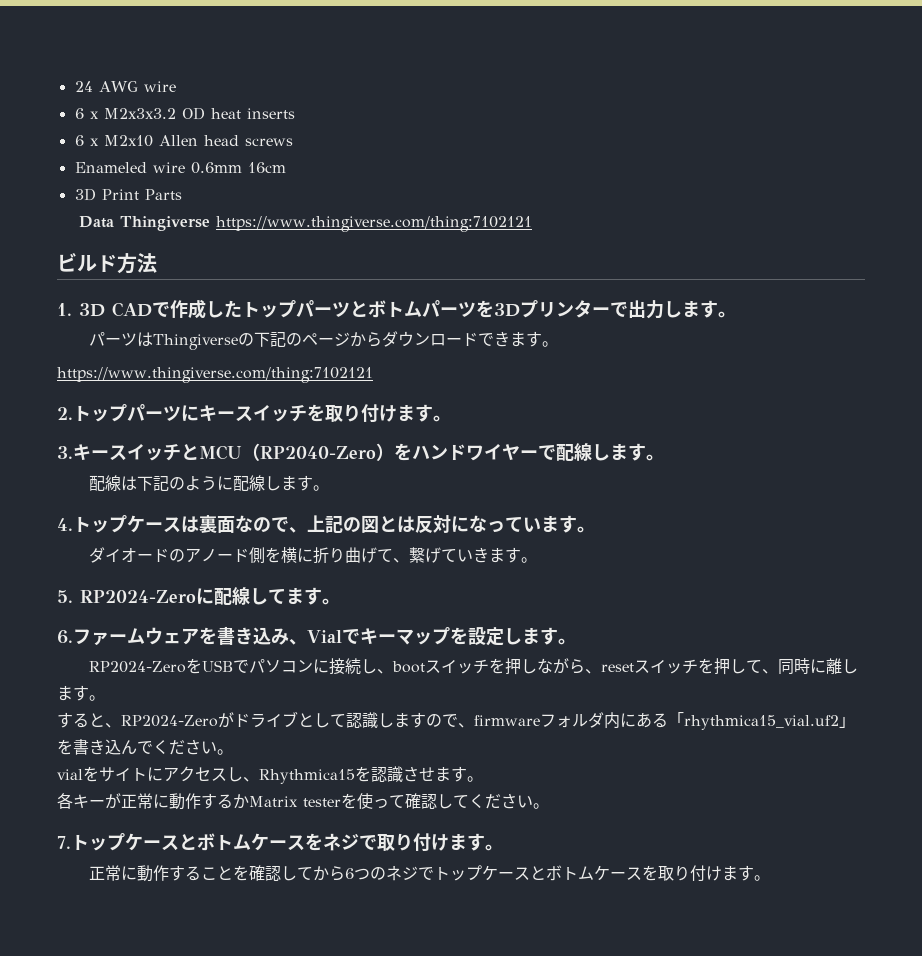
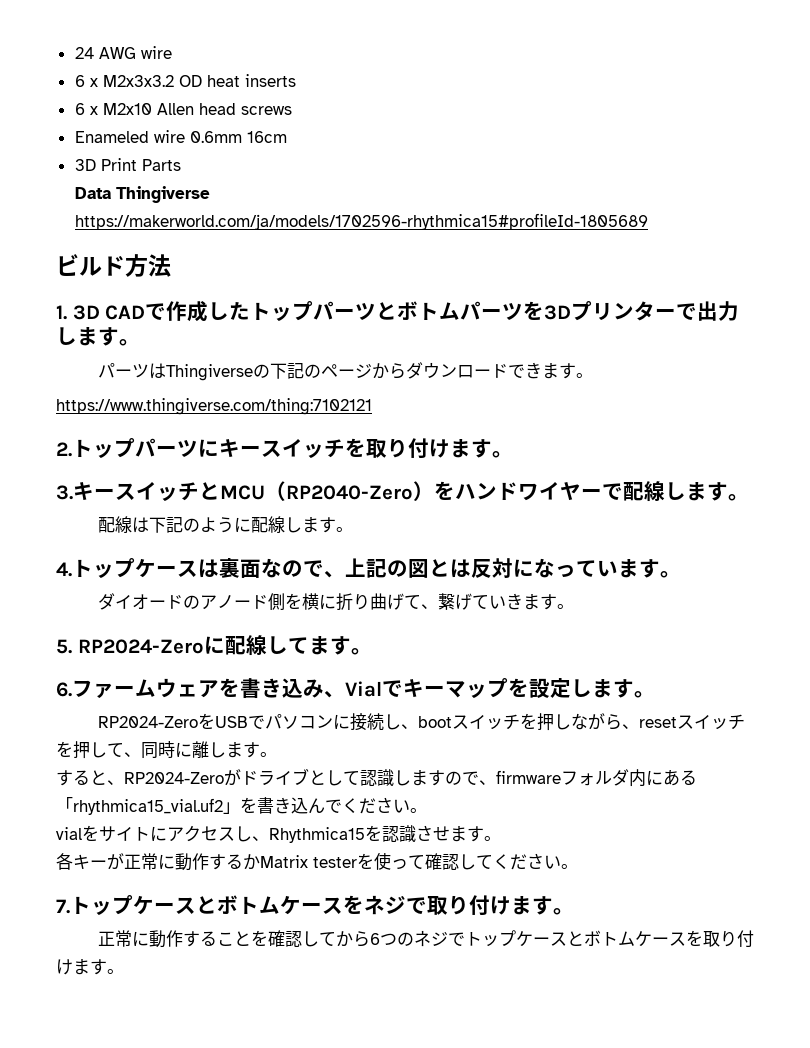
[215,216,532,232] https://www.thingiverse.com/thing:7102121 -> [74,213,648,230] https://makerworld.com/ja/models/1702596-rhythmica15#profileId-1805689

